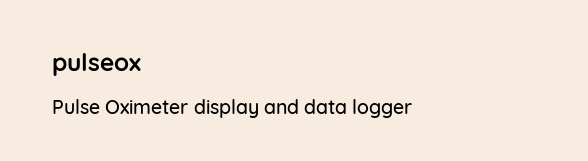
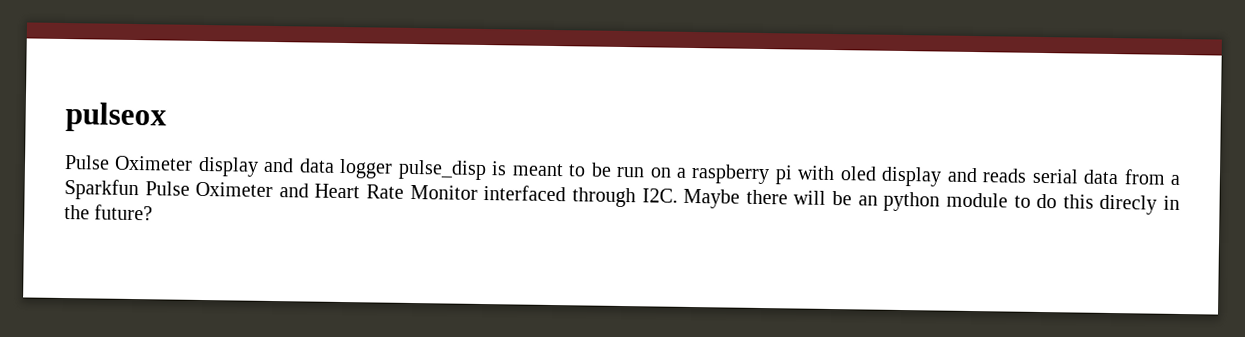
(413, 108) none -> [397,159,1181,187] [64,179,1180,215] [64,204,154,221] pulse_disp is meant to be run on a raspberry pi with oled display and reads serial data from a Sparkfun Pulse Oximeter and Heart Rate Monitor interfaced through I2C. Maybe there will be an python module to do this direcly in the future?

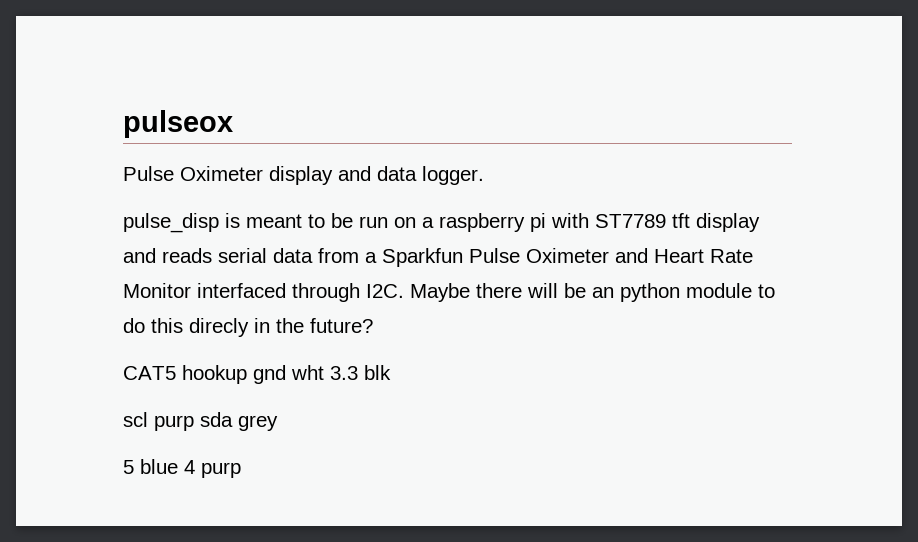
[339,158,394,179] logger -> [422,166,484,185] logger. //
[839,166,877,181] oled -> [595,213,690,228] ST7789 tft
(154, 212) none -> [123,365,391,384] [123,412,278,431] [123,459,241,478] // CAT5 hookup gnd wht 3.3 blk // scl purp sda grey // 5 blue 4 purp

